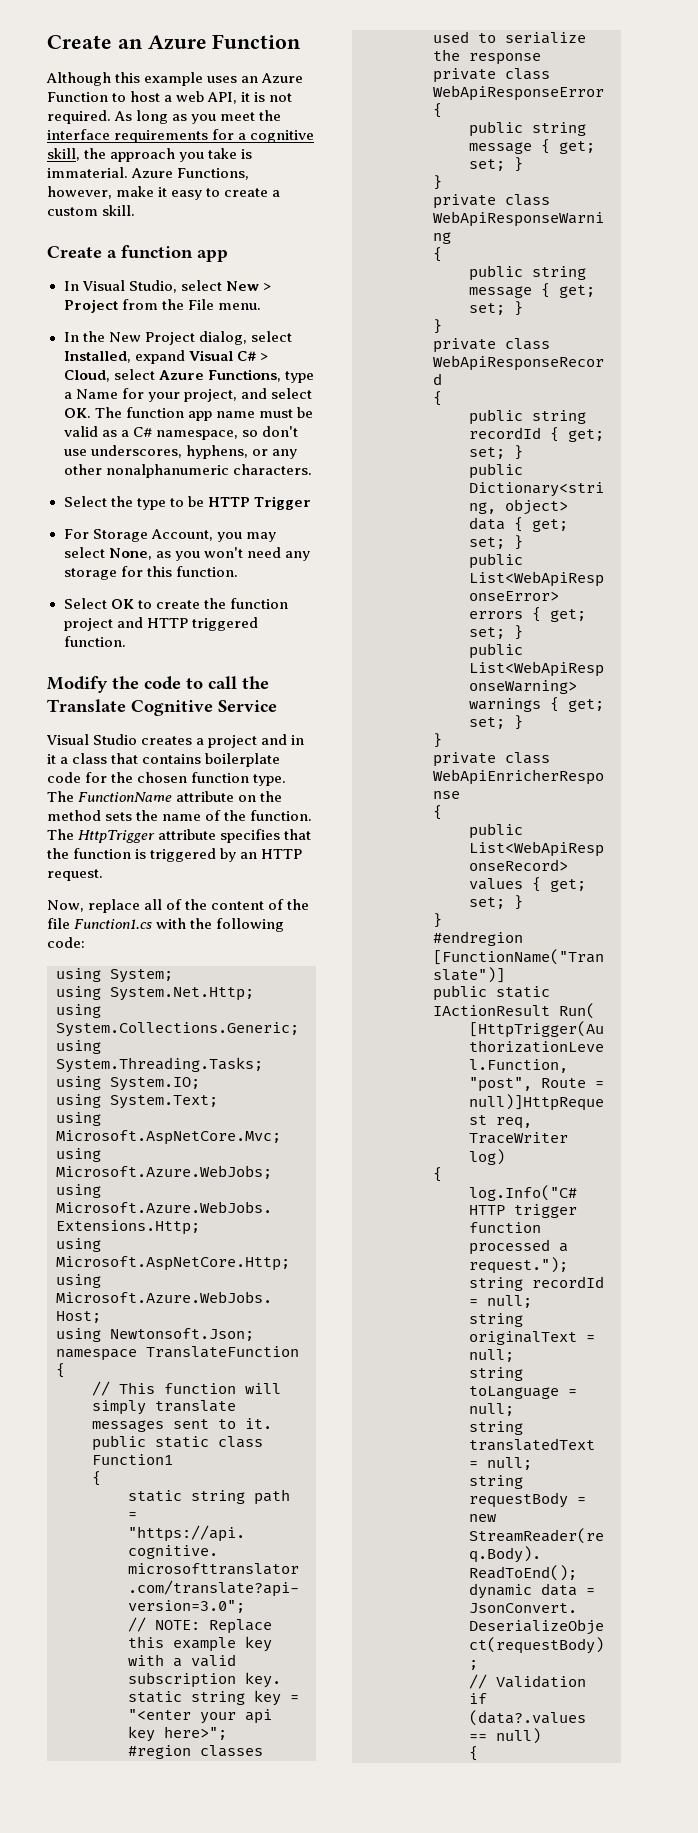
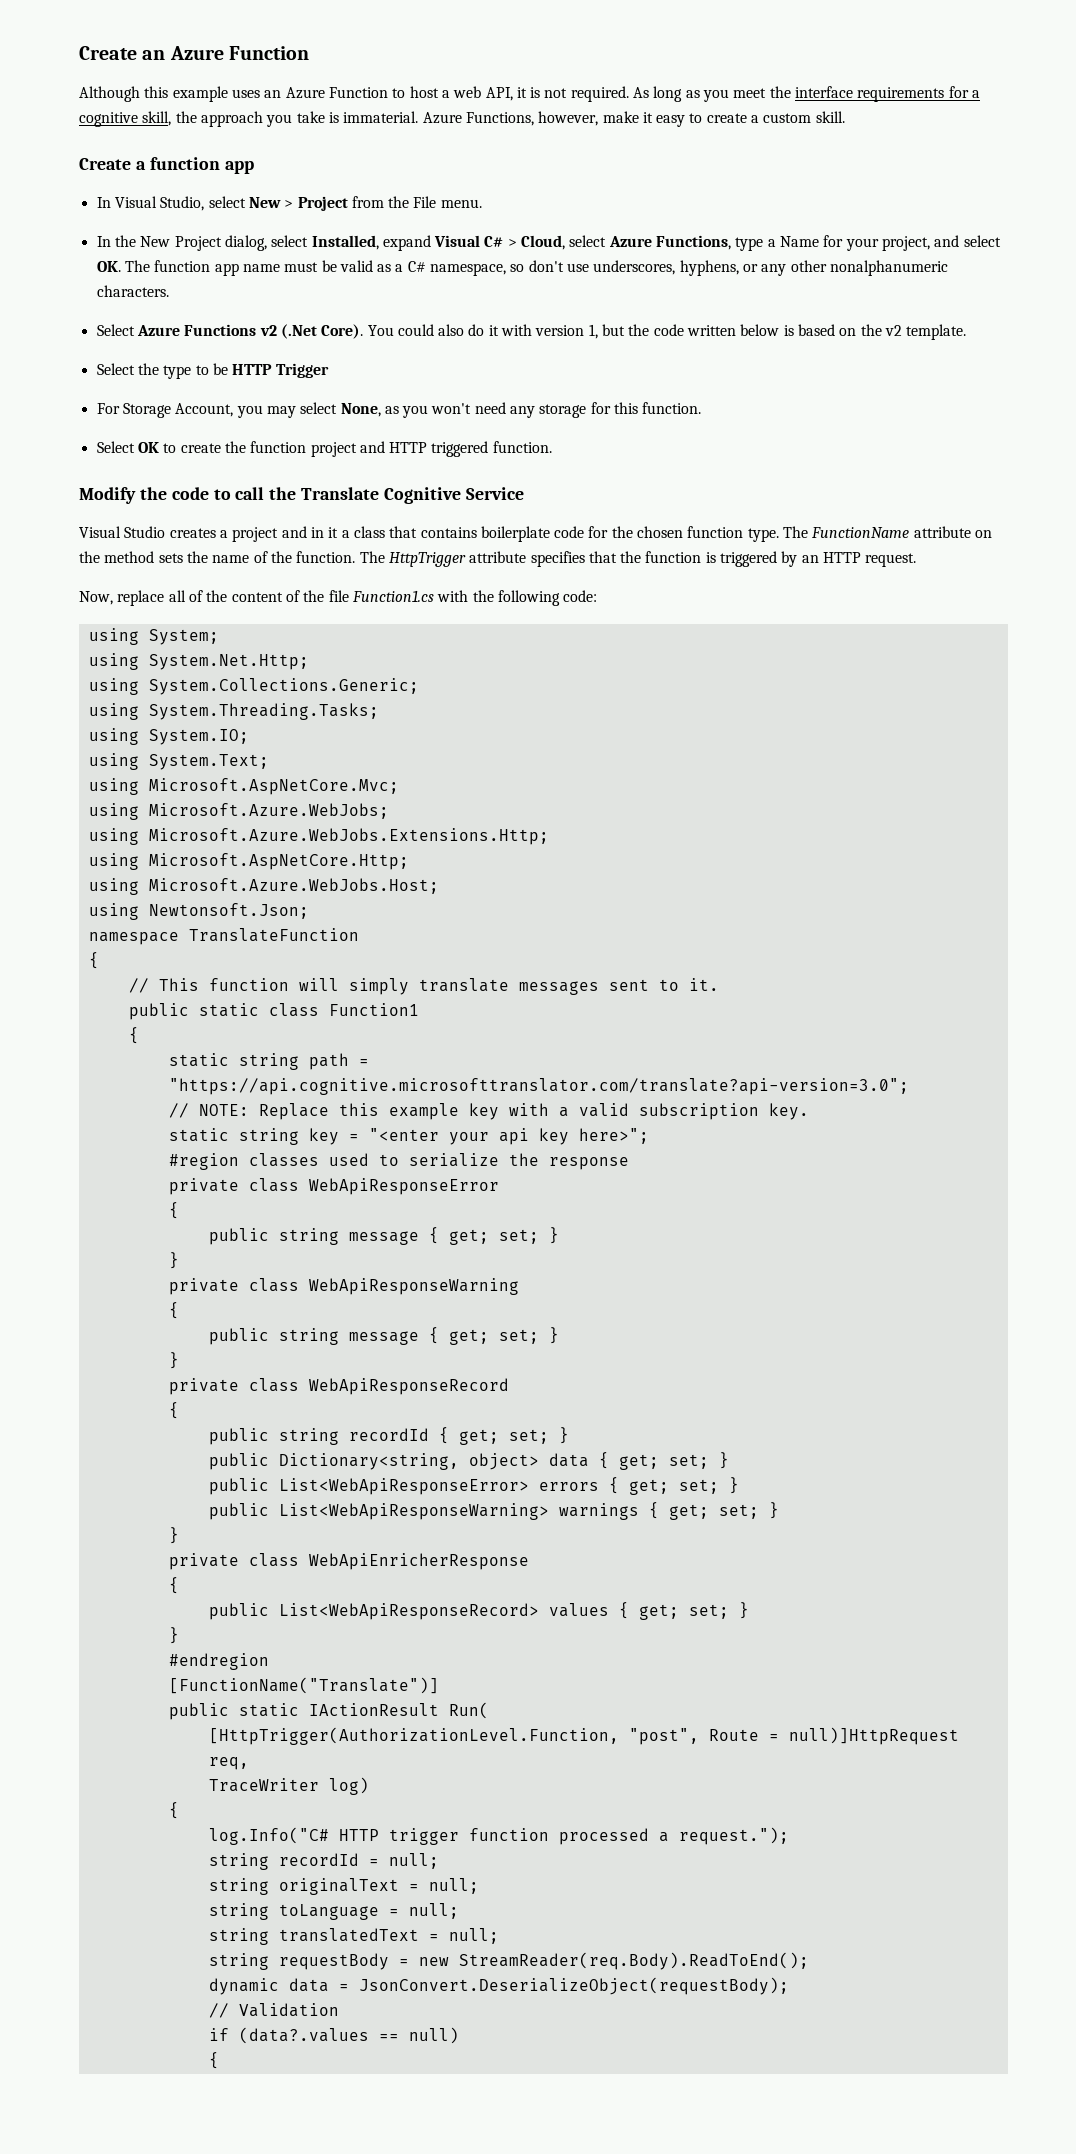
(312, 469) none -> [96,324,967,340] // Select Azure Functions v2 (.Net Core). You could also do it with version 1, but the code written below is based on the v2 template.

